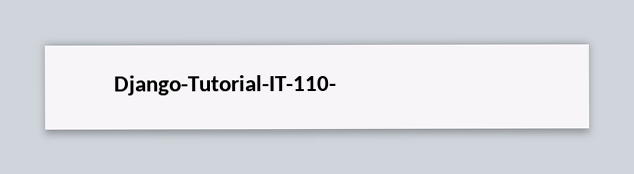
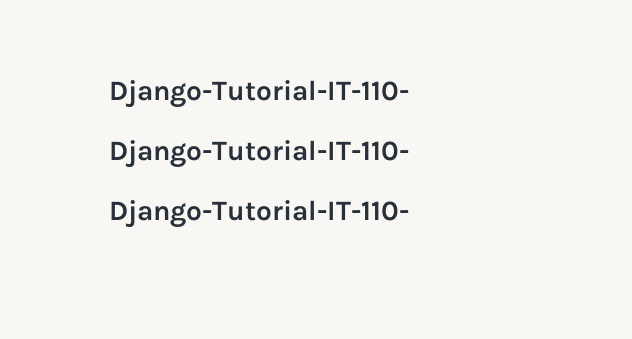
[113,74,337,96] Django-Tutorial-IT-110- -> [109,80,409,108] [109,140,409,168] [109,200,409,228] Django-Tutorial-IT-110- // Django-Tutorial-IT-110- // Django-Tutorial-IT-110-

